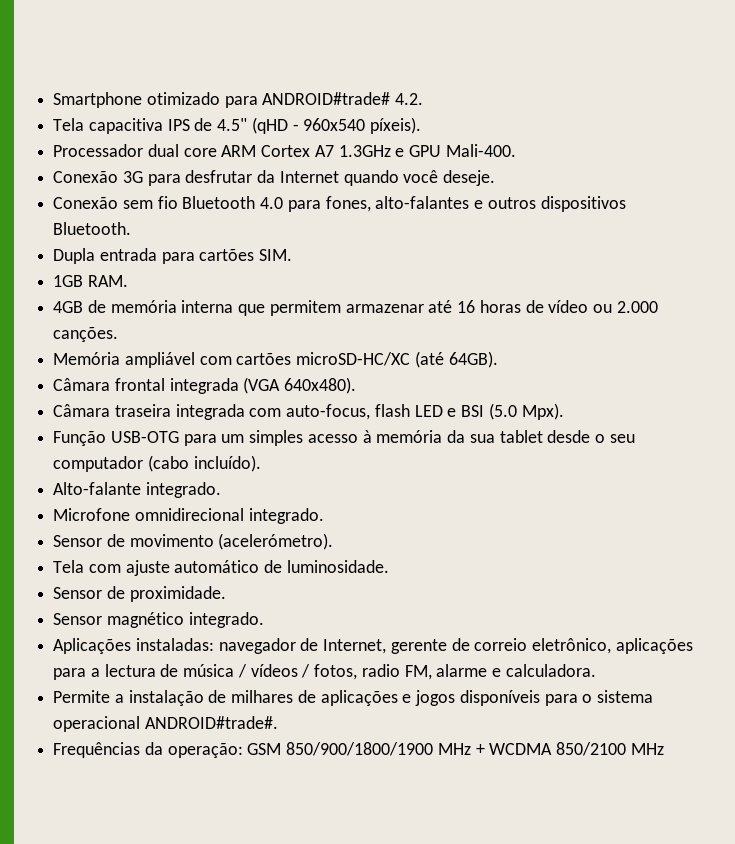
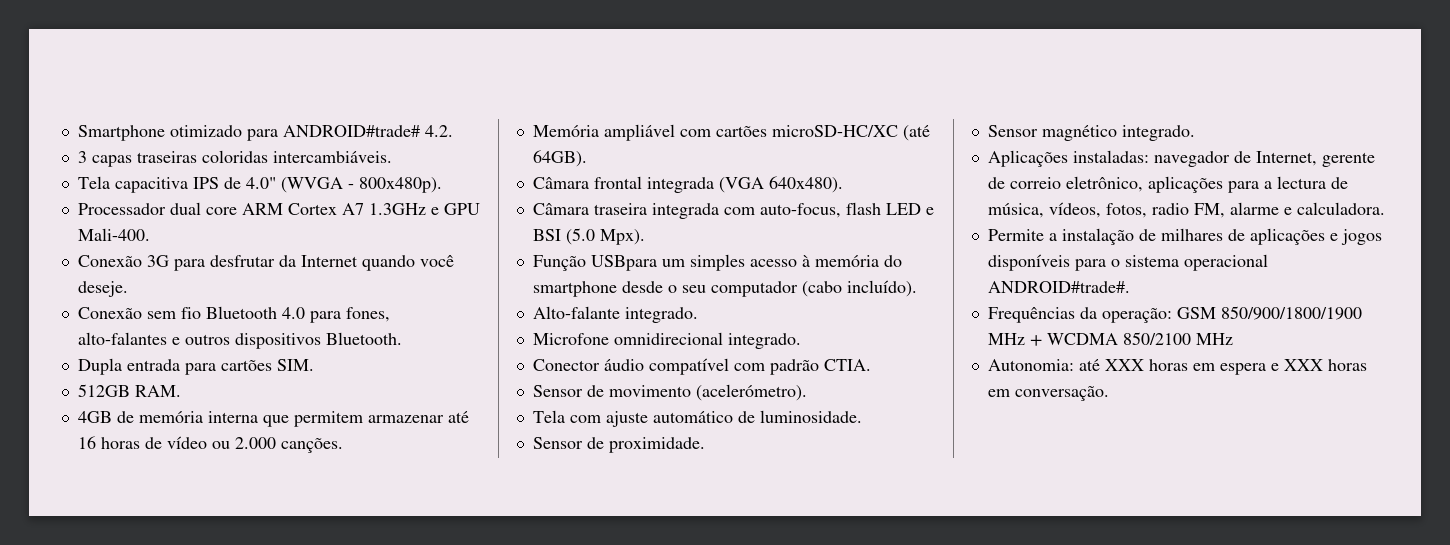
(424, 99) none -> [77,150,392,167] // 3 capas traseiras coloridas intercambiáveis.
[217,117,422,134] 4.5" (qHD - 960x540 píxeis). -> [245,177,442,193] 4.0" (WVGA - 800x480p).
[53,275,84,287] 1GB -> [77,384,130,397] 512GB
[110,431,217,446] USB-OTG para -> [590,255,657,271] USBpara
[447,430,543,443] da sua tablet -> [883,255,902,267] [532,281,617,297] do smartphone
(324, 516) none -> [532,358,871,375] // Conector áudio compatível com padrão CTIA.
[183,664,311,678] música / vídeos / -> [987,202,1101,218] música, vídeos,
(664, 749) none -> [987,359,1367,375] [987,386,1109,401] // Autonomia: até XXX horas em espera e XXX horas em conversação.

